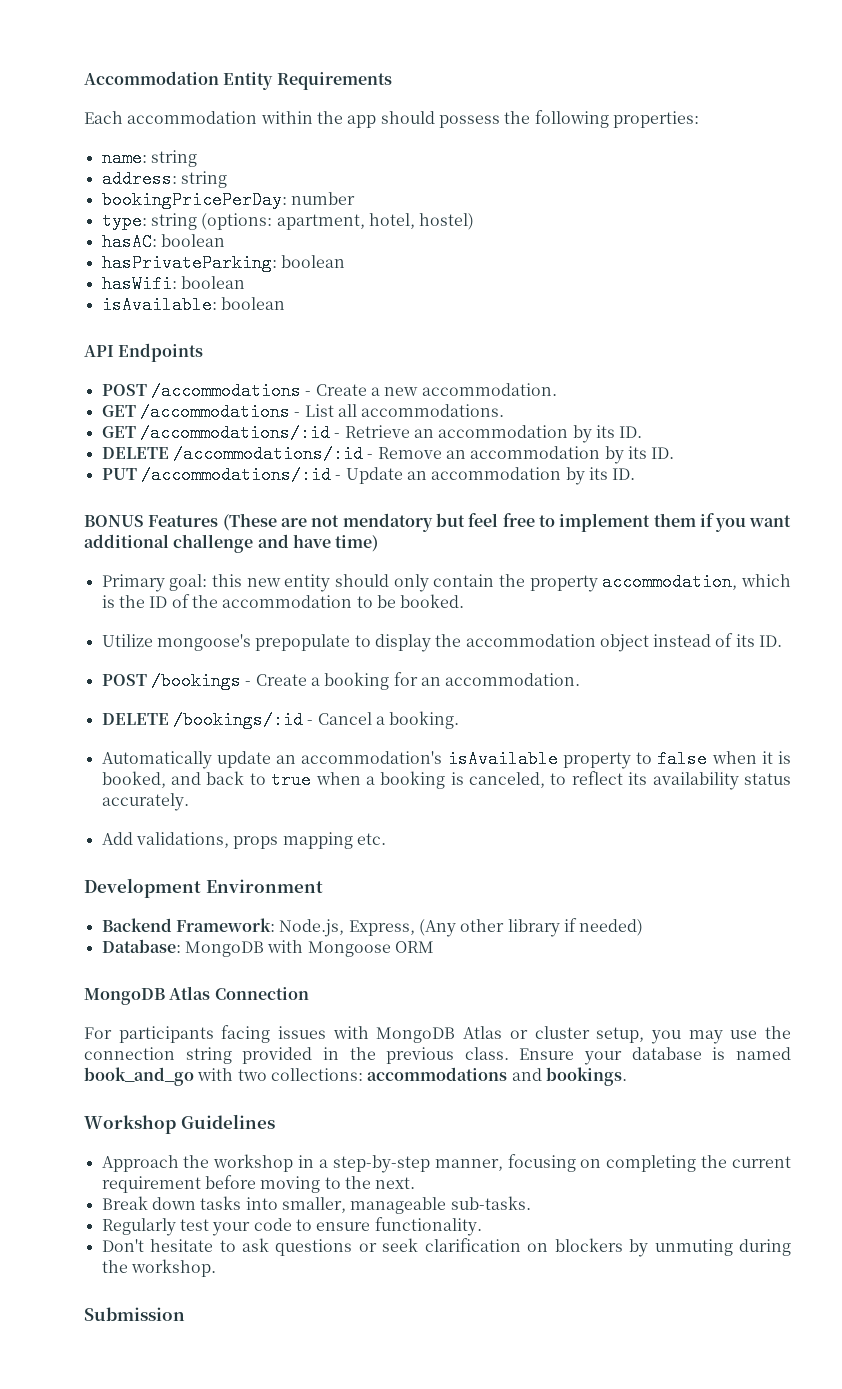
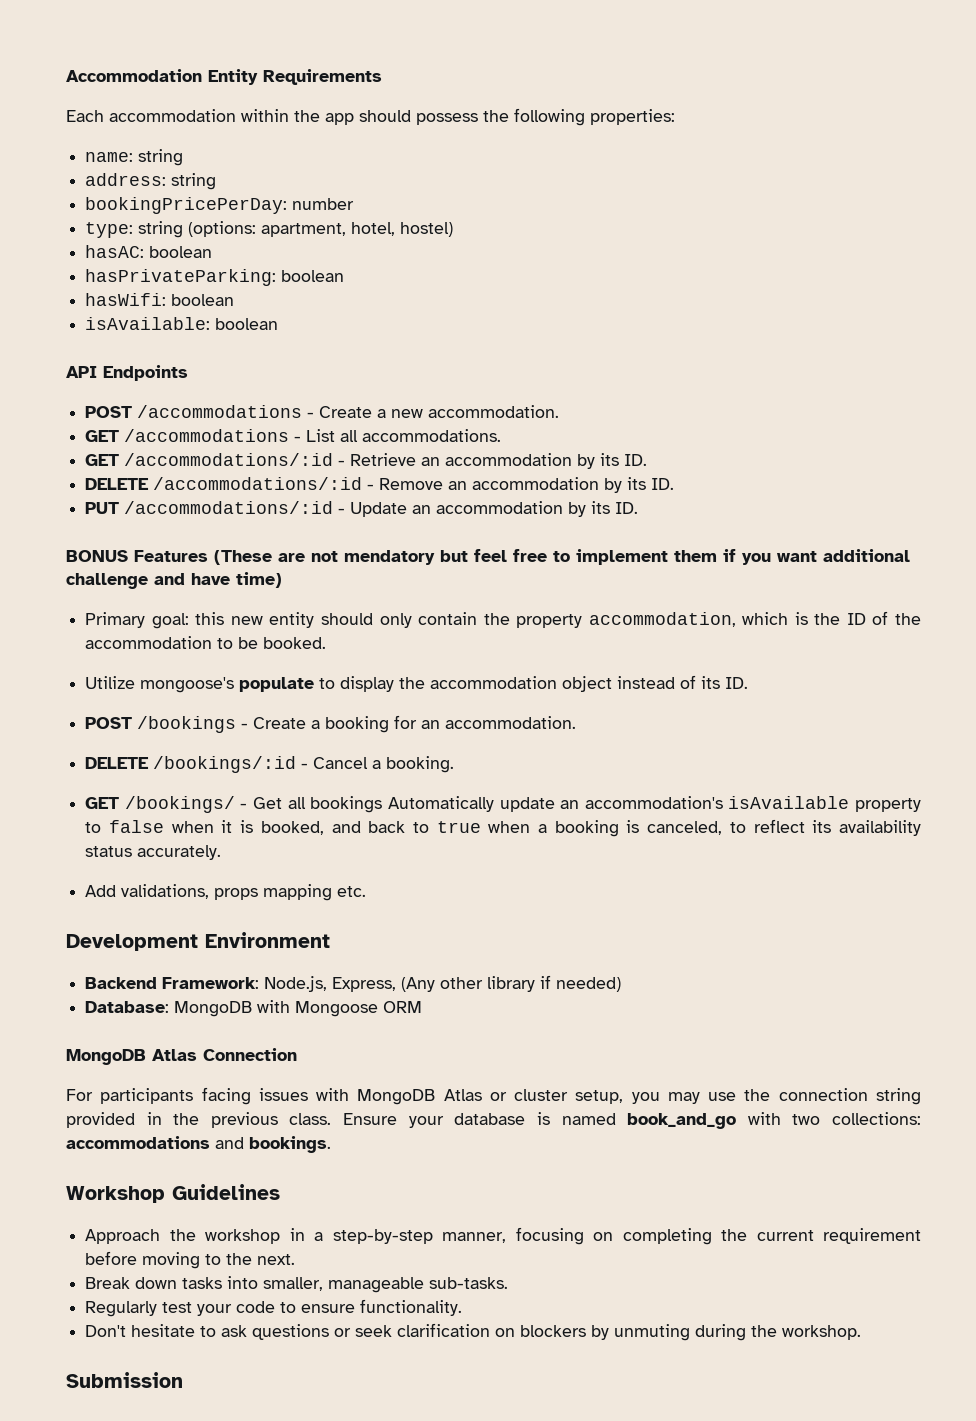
[255,634,351,651] prepopulate -> [239,677,315,692] populate
(460, 720) none -> [85,796,383,813] GET /bookings/ - Get all bookings

